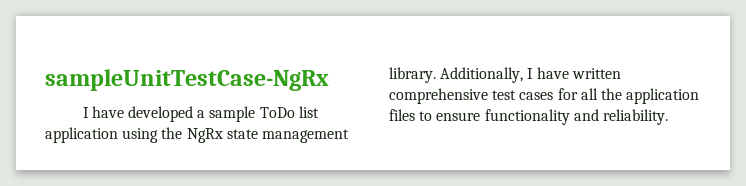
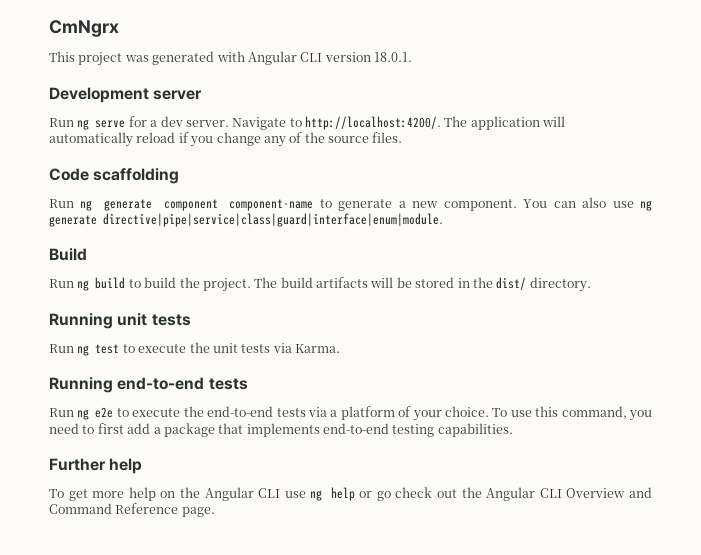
[45,69,329,91] [82,106,319,122] [45,127,349,143] [389,67,621,83] [389,88,700,104] [389,109,668,125] sampleUnitTestCase-NgRx // I have developed a sample ToDo list application using the NgRx state management library. Additionally, I have written comprehensive test cases for all the application files to ensure functionality and reliability. -> [49,20,119,37] [49,51,412,66] [49,87,203,103] [49,116,566,130] [49,132,403,147] [49,168,180,184] [49,197,652,211] [49,213,443,227] [49,248,87,261] [49,277,591,292] [49,313,191,329] [49,342,340,356] [49,377,248,393] [49,406,652,421] [49,423,513,437] [49,458,143,474] [49,487,652,501] [49,503,215,517] CmNgrx // This project was generated with Angular CLI version 18.0.1. // Development server // Run ng serve for a dev server. Navigate to http://localhost:4200/. The application will automatically reload if you change any of the source files. // Code scaffolding // Run ng generate component component-name to generate a new component. You can also use ng generate directive|pipe|service|class|guard|interface|enum|module. // Build // Run ng build to build the project. The build artifacts will be stored in the dist/ directory. // Running unit tests // Run ng test to execute the unit tests via Karma. // Running end-to-end tests // Run ng e2e to execute the end-to-end tests via a platform of your choice. To use this command, you need to first add a package that implements end-to-end testing capabilities. // Further help // To get more help on the Angular CLI use ng help or go check out the Angular CLI Overview and Command Reference page.

